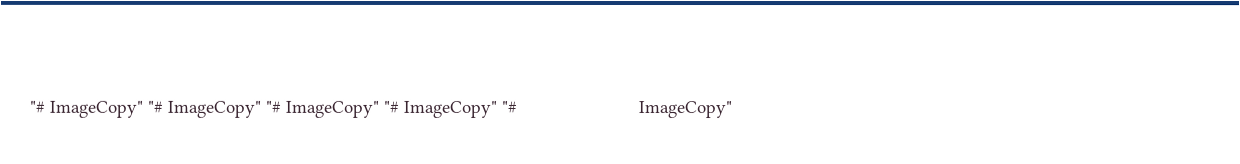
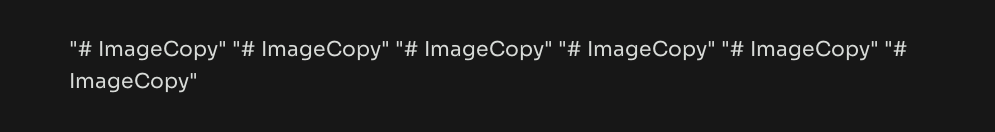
(732, 110) none -> [884,41,908,56] [69,72,198,93] "# ImageCopy"

